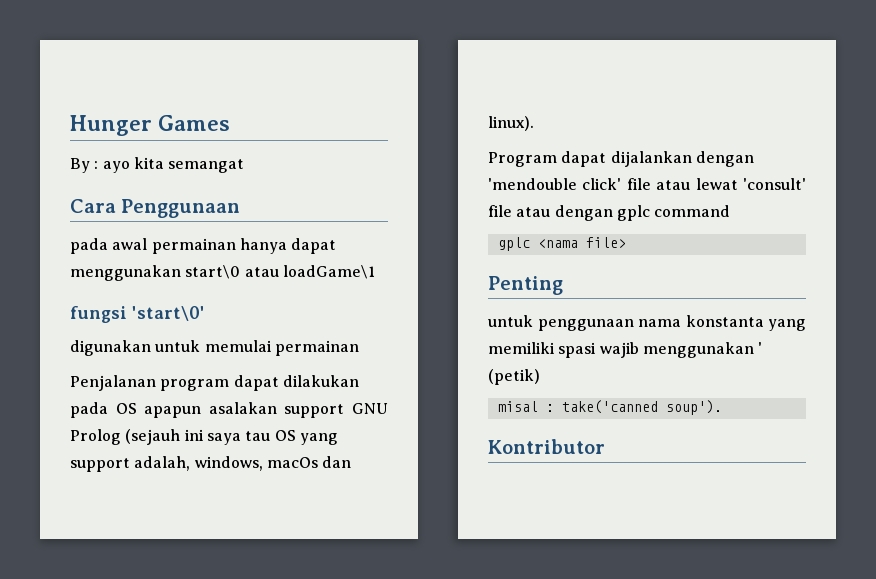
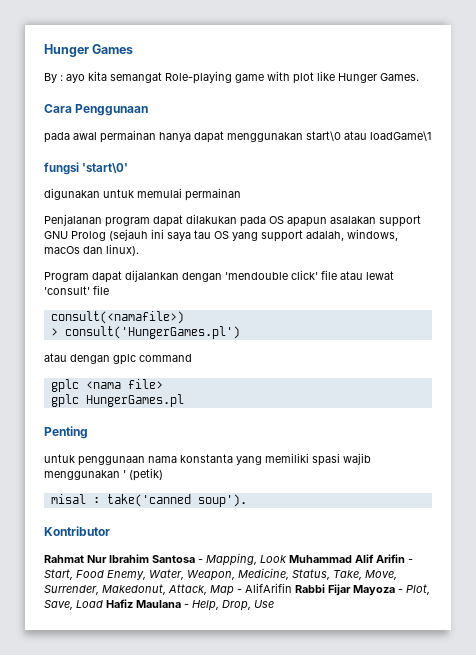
(245, 166) none -> [165,71,419,84] Role-playing game with plot like Hunger Games.
(512, 211) none -> [50,311,184,324] [50,326,240,339] // consult(<namafile>) // > consult('HungerGames.pl') //
(626, 242) none -> [50,394,184,407] // gplc HungerGames.pl
(605, 446) none -> [44,553,413,566] [44,568,397,581] [44,583,430,596] [44,599,274,611] // Rahmat Nur Ibrahim Santosa - Mapping, Look Muhammad Alif Arifin - Start, Food Enemy, Water, Weapon, Medicine, Status, Take, Move, Surrender, Makedonut, Attack, Map - AlifArifin Rabbi Fijar Mayoza - Plot, Save, Load Hafiz Maulana - Help, Drop, Use

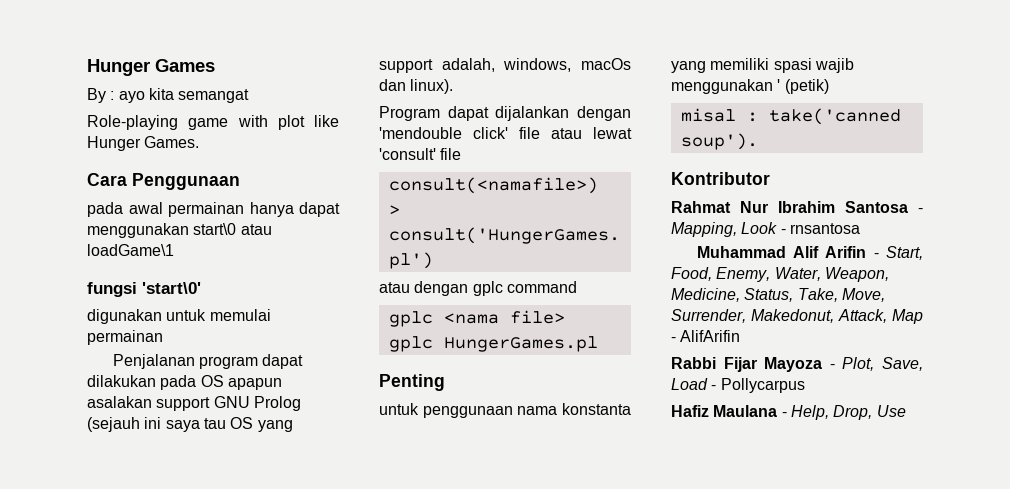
(162, 77) none -> (250, 96) //
(287, 559) none -> [780,223,860,234] - rnsantosa //
[76,570,104,578] Food -> [671,267,712,281] Food,
(292, 588) none -> (741, 336) //
(103, 604) none -> [711,378,805,393] - Pollycarpus //

